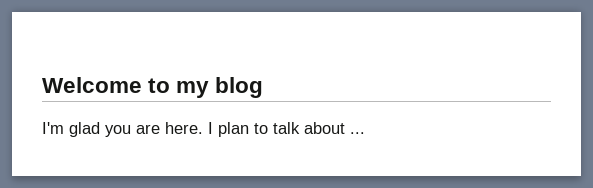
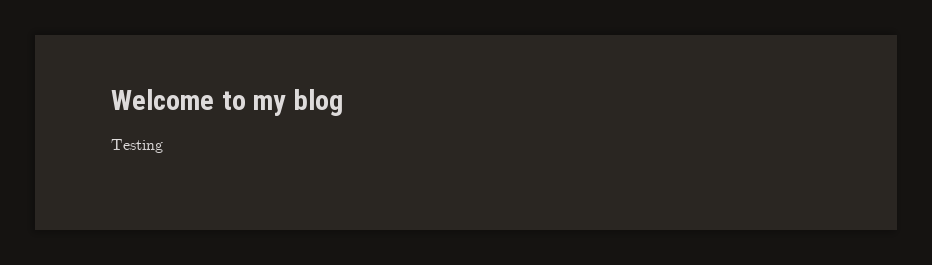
[42,122,365,137] I'm glad you are here. I plan to talk about ... -> [111,139,163,153] Testing

